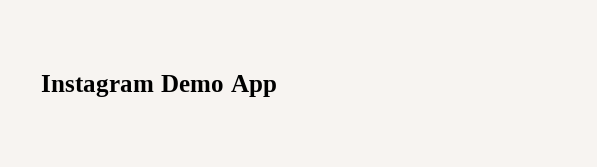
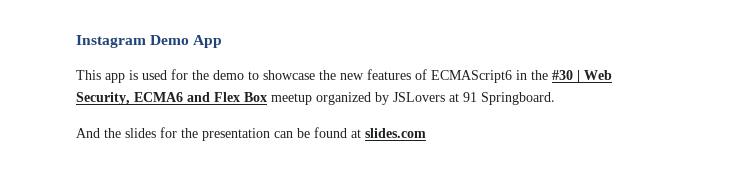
(277, 86) none -> [76,69,612,83] [76,92,555,105] [76,127,426,141] // This app is used for the demo to showcase the new features of ECMAScript6 in the #30 | Web Security, ECMA6 and Flex Box meetup organized by JSLovers at 91 Springboard. // And the slides for the presentation can be found at slides.com

